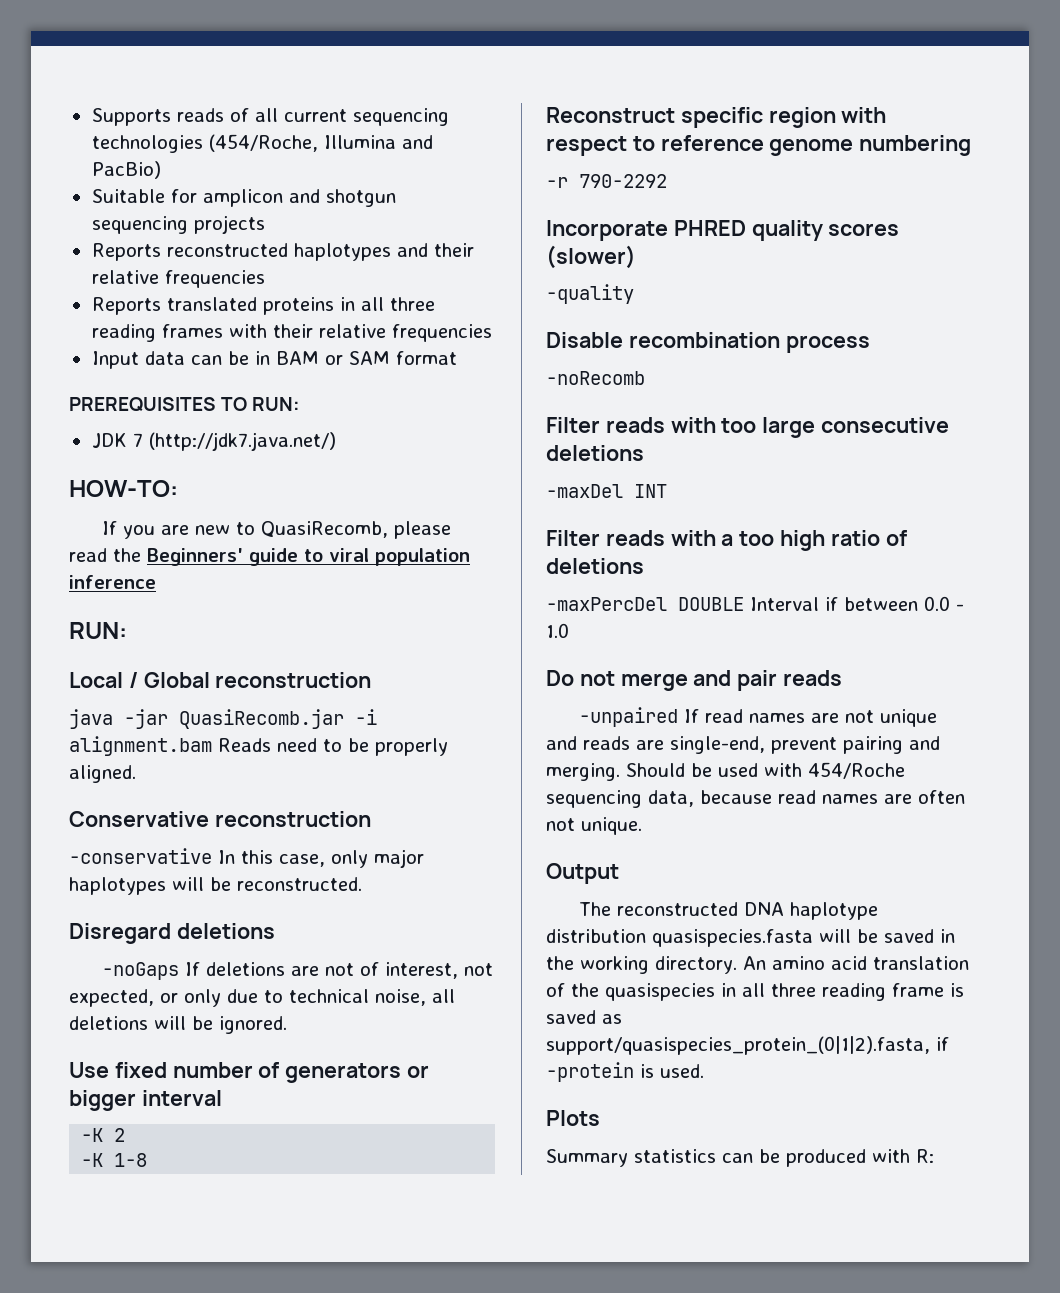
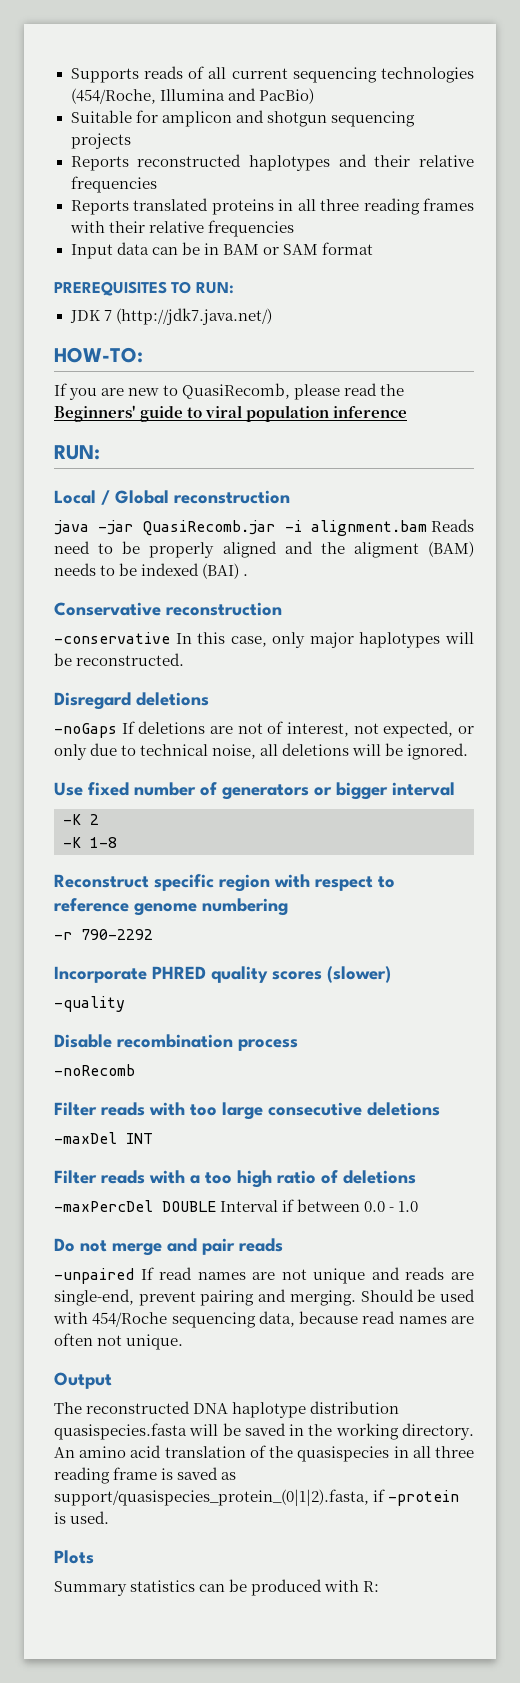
[69,765,136,783] aligned. -> [222,541,474,558] [54,563,249,579] aligned and the aligment (BAM) needs to be indexed (BAI) .

